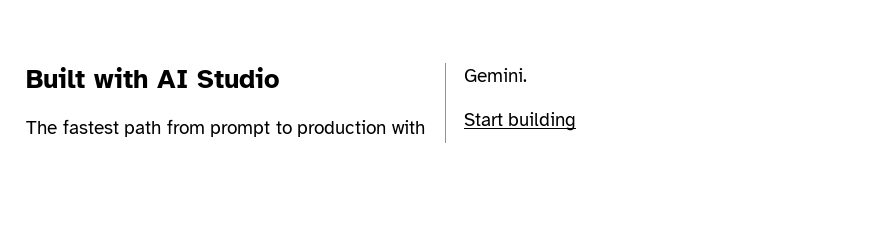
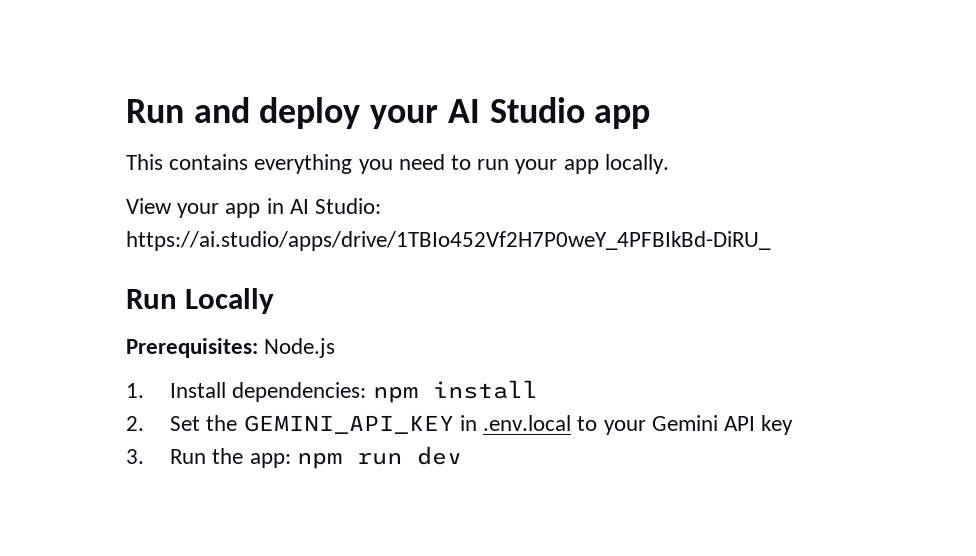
[26,67,279,88] [26,119,425,137] [464,68,527,82] [464,112,577,131] Built with AI Studio // The fastest path from prompt to production with Gemini. // Start building -> [126,97,651,129] [126,154,669,174] [126,198,382,218] [126,231,771,251] [126,288,275,314] [126,338,336,358] [126,380,538,403] [126,415,794,435] [126,446,462,469] Run and deploy your AI Studio app // This contains everything you need to run your app locally. // View your app in AI Studio: https://ai.studio/apps/drive/1TBIo452Vf2H7P0weY_4PFBIkBd-DiRU_ // Run Locally // Prerequisites: Node.js // 1. Install dependencies: npm install // 2. Set the GEMINI_API_KEY in .env.local to your Gemini API key // 3. Run the app: npm run dev

